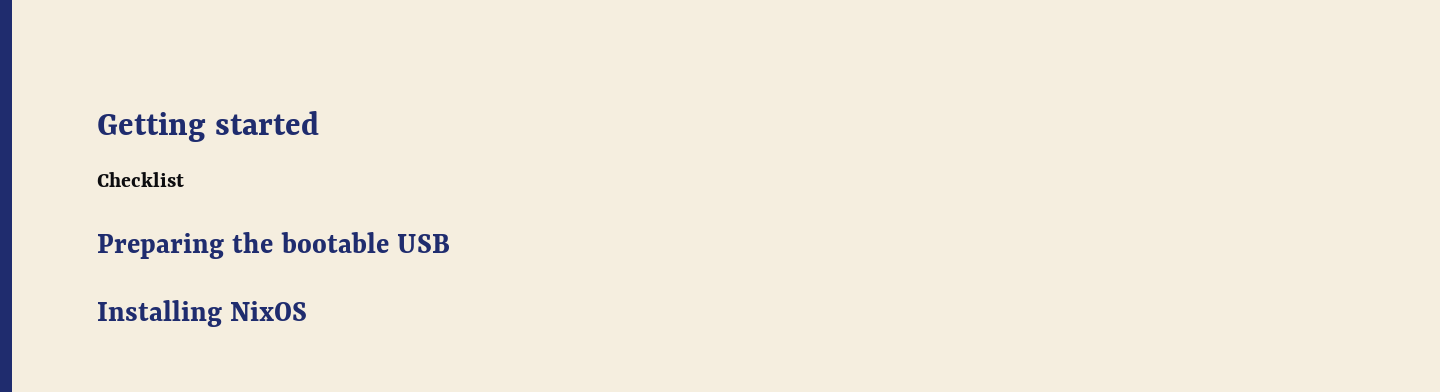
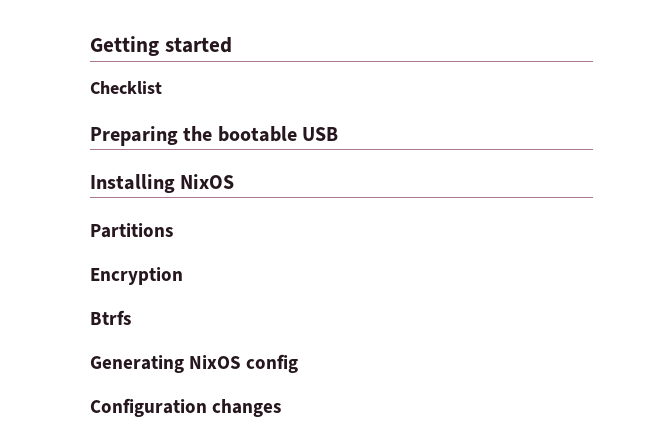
(308, 311) none -> [90,223,173,238] [90,267,183,285] [90,310,131,325] [90,354,299,373] [90,398,282,417] // Partitions // Encryption // Btrfs // Generating NixOS config // Configuration changes

